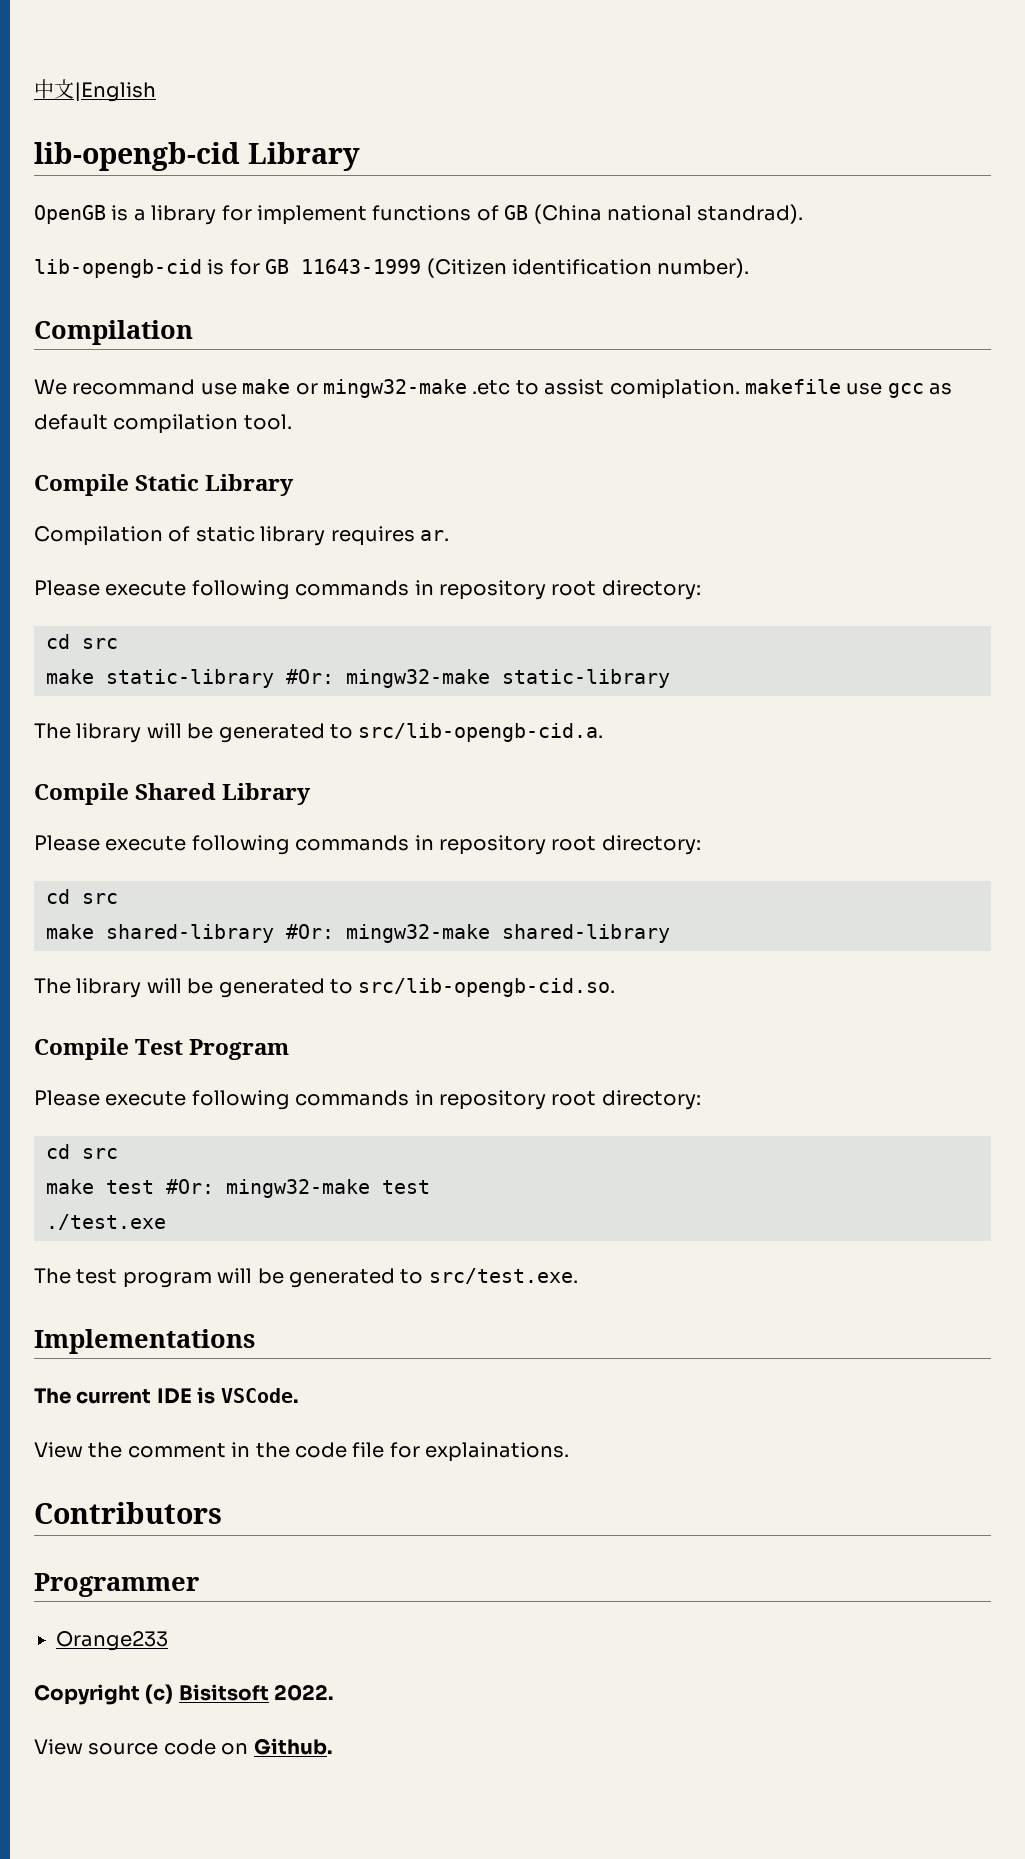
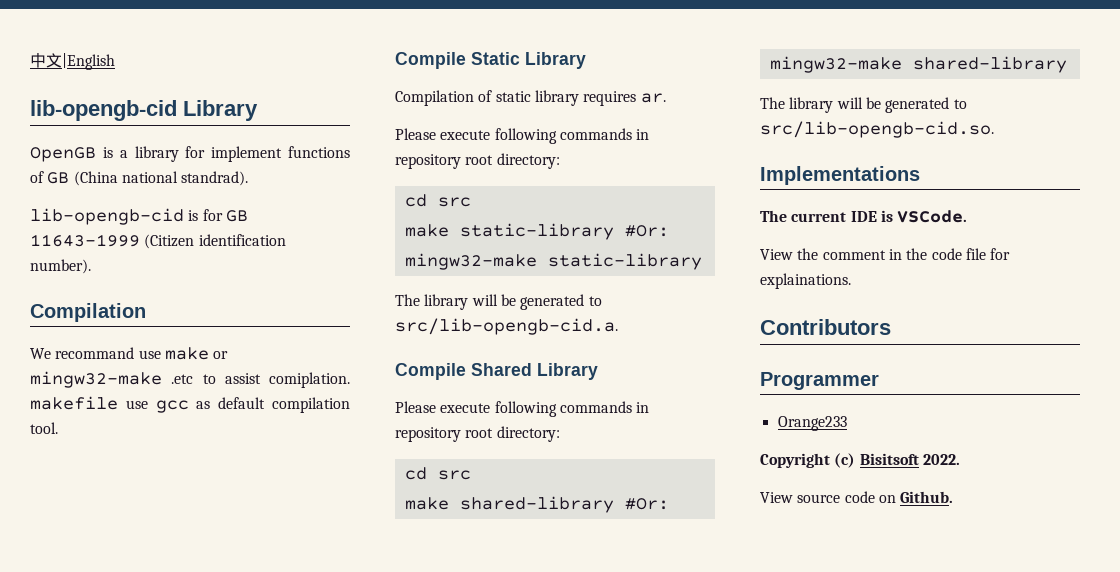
[34,1038,290,1060] [34,1090,701,1110] [46,1144,118,1159] [46,1179,430,1198] [46,1214,166,1230] [34,1268,578,1288] // Compile Test Program // Please execute following commands in repository root directory: // cd src // make test #Or: mingw32-make test // ./test.exe // The test program will be generated to src/test.exe. -> (994, 129) none

